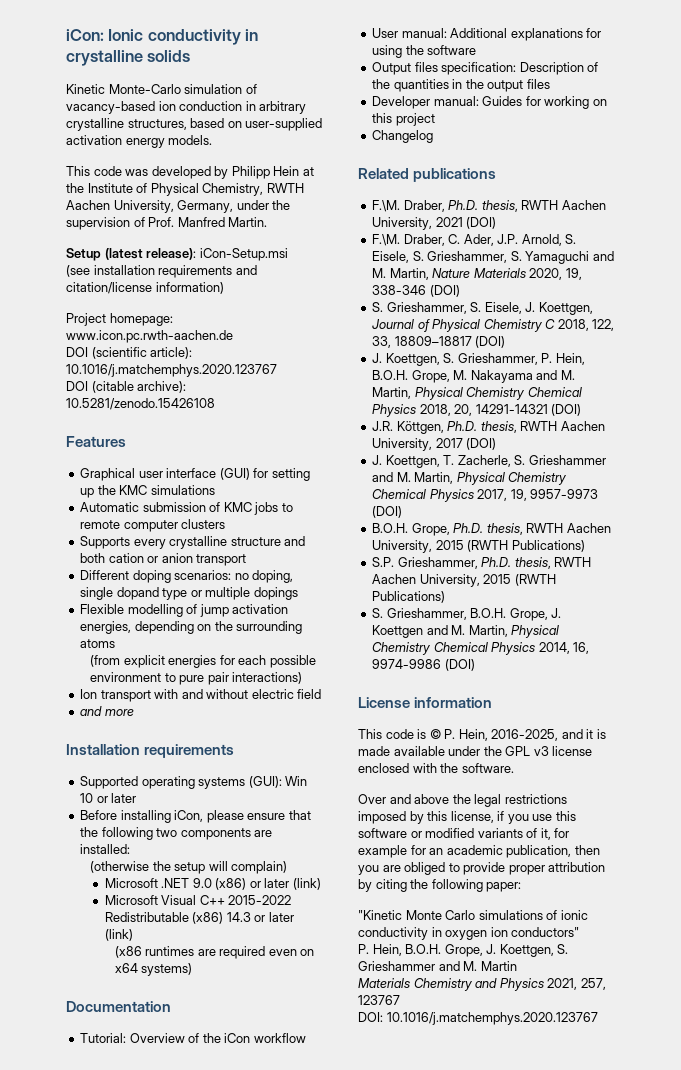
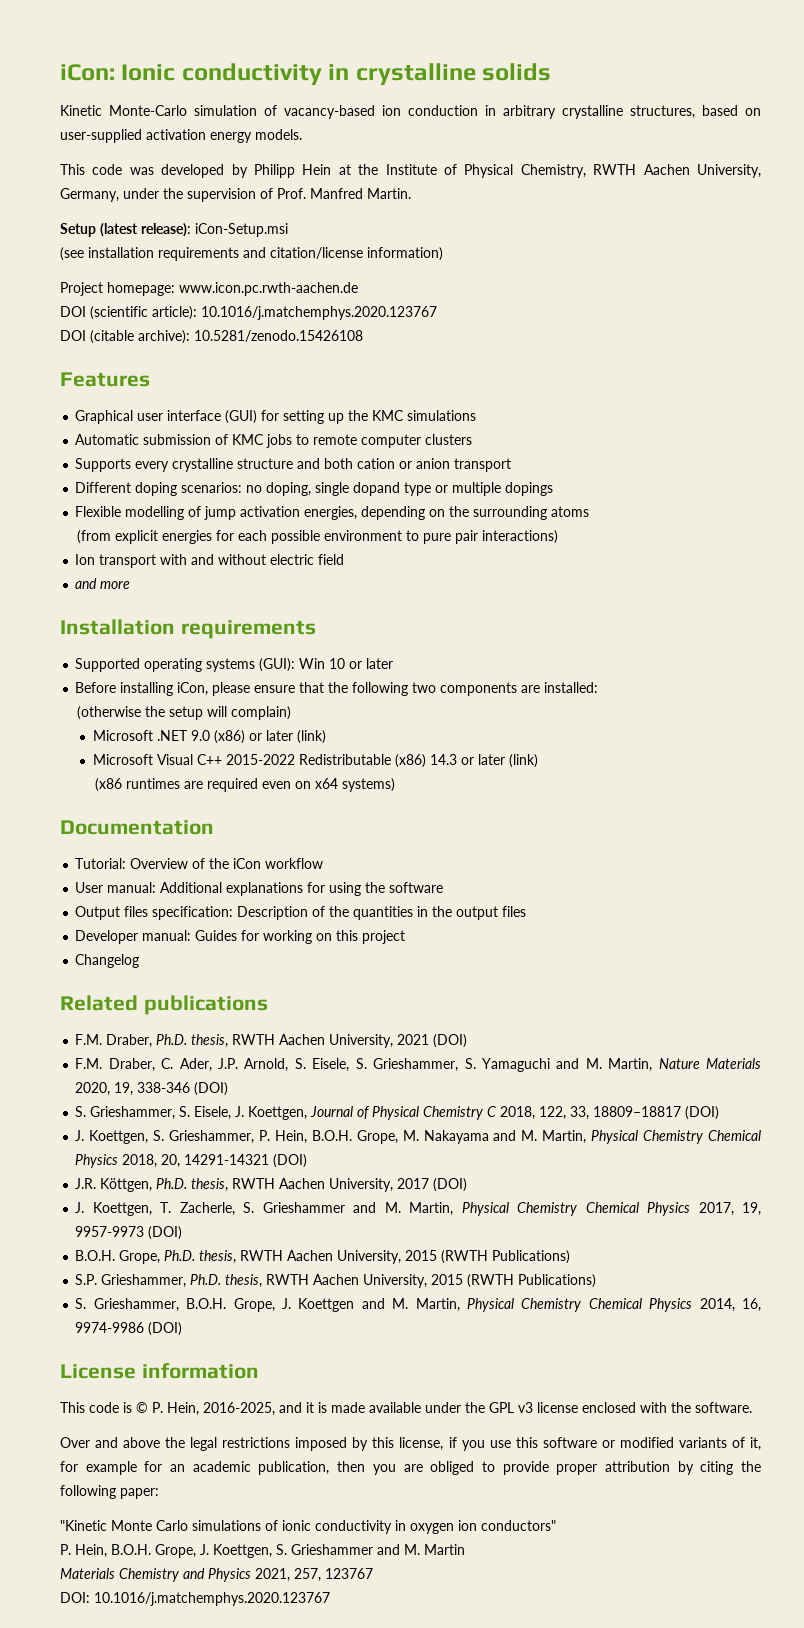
[372,200,401,212] F.\M. -> [75,1034,103,1045] F.M.
[372,234,401,246] F.\M. -> [75,1058,103,1069] F.M.

